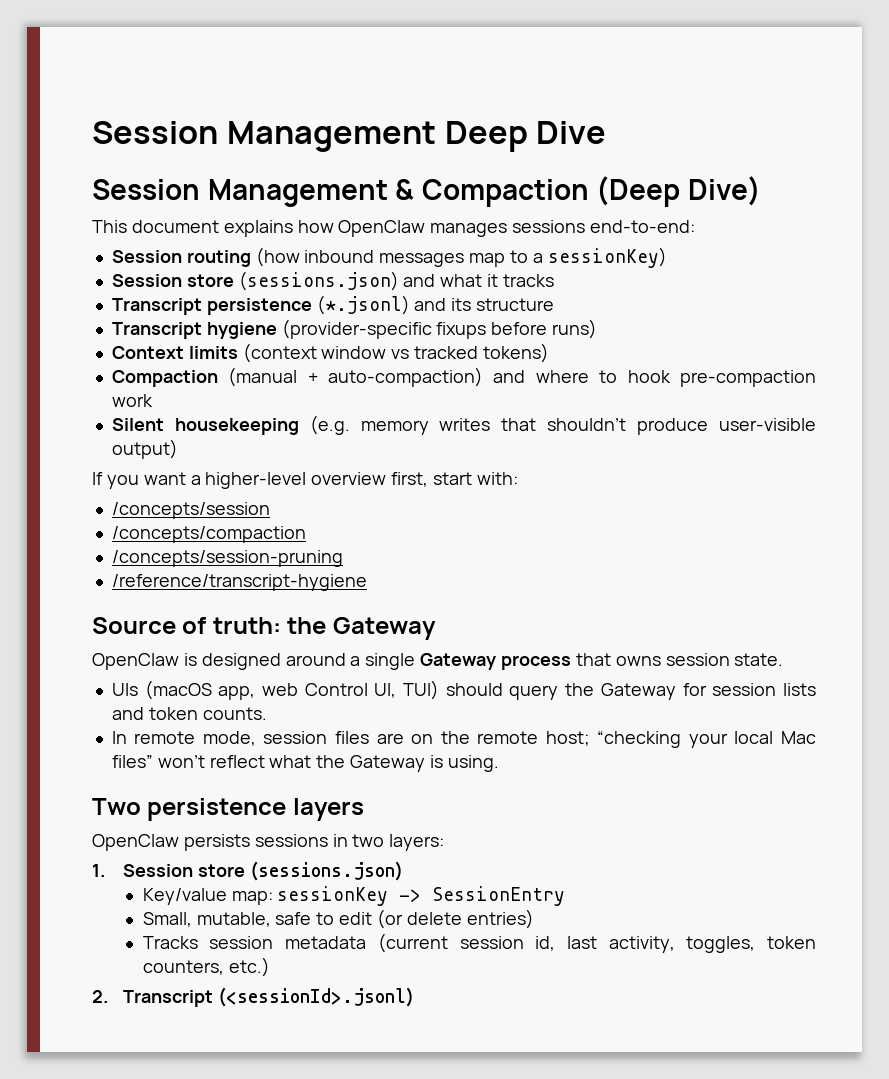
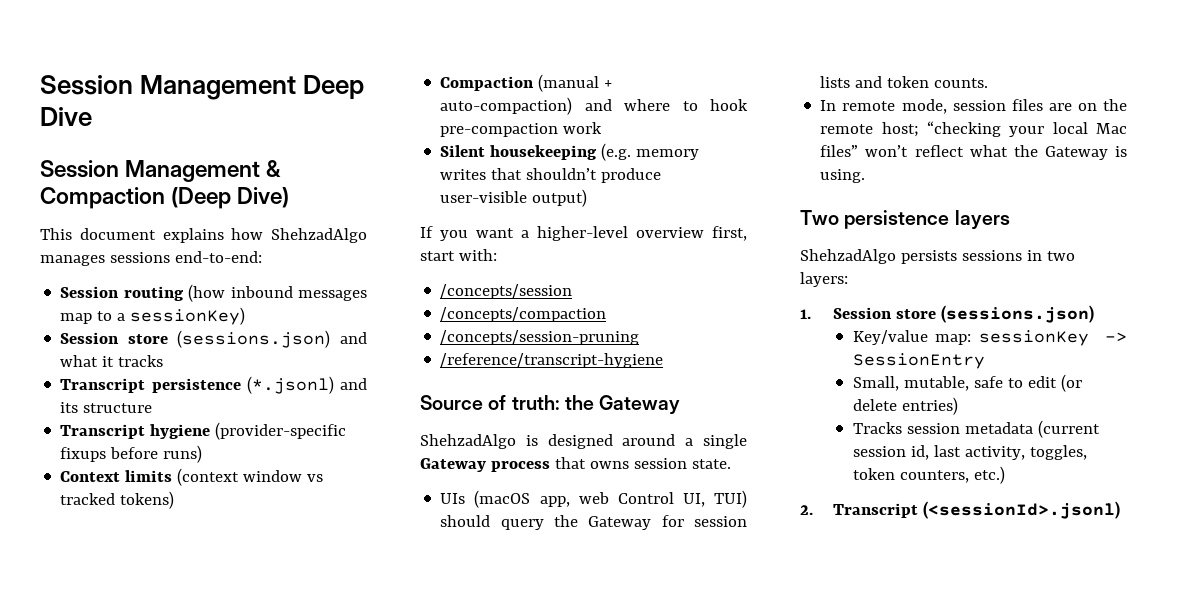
[338,220,426,237] OpenClaw -> [271,228,367,243] ShehzadAlgo
[92,653,179,670] OpenClaw -> [420,434,516,449] ShehzadAlgo
[92,834,179,851] OpenClaw -> [800,249,896,264] ShehzadAlgo

